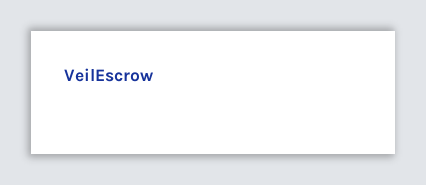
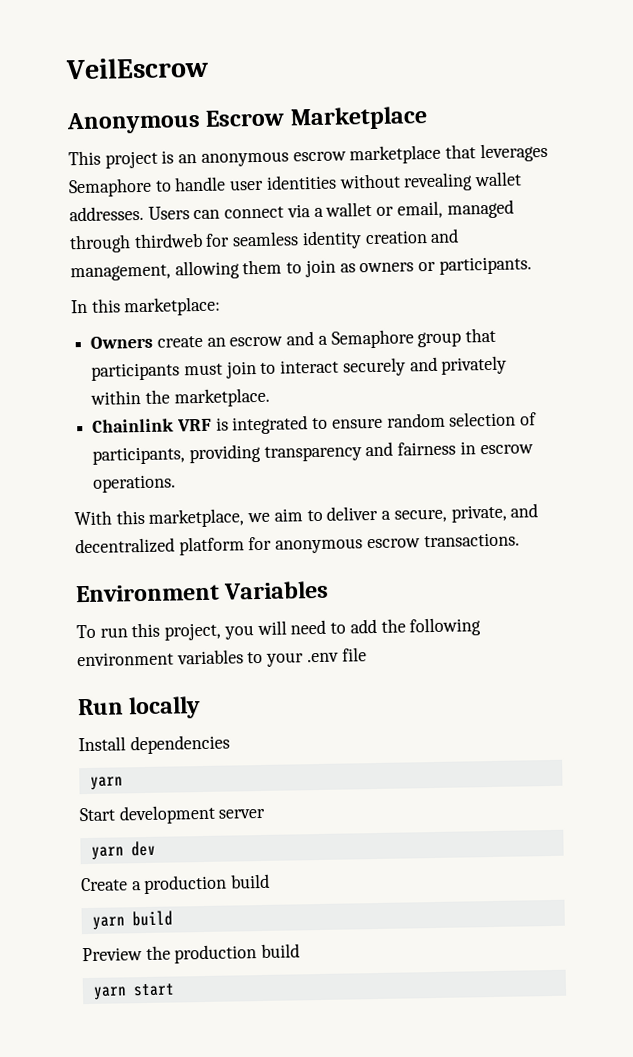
(153, 75) none -> [66,106,428,135] [68,142,548,169] [68,171,523,198] [69,199,514,222] [69,228,460,254] [70,256,532,282] [71,296,222,317] [90,327,497,349] [91,355,508,381] [90,387,270,408] [92,411,538,435] [92,441,534,465] [93,474,177,493] [74,503,539,528] [75,532,520,556] [75,580,330,603] [76,617,482,641] [77,647,367,667] [77,696,202,720] [78,734,230,755] [89,776,123,790] [79,804,266,825] [90,840,156,860] [81,873,271,895] [91,910,173,930] [82,943,301,964] [92,983,175,1000] // Anonymous Escrow Marketplace // This project is an anonymous escrow marketplace that leverages Semaphore to handle user identities without revealing wallet addresses. Users can connect via a wallet or email, managed through thirdweb for seamless identity creation and management, allowing them to join as owners or participants. // In this marketplace: // Owners create an escrow and a Semaphore group that participants must join to interact securely and privately within the marketplace. // Chainlink VRF is integrated to ensure random selection of participants, providing transparency and fairness in escrow operations. // With this marketplace, we aim to deliver a secure, private, and decentralized platform for anonymous escrow transactions. // Environment Variables // To run this project, you will need to add the following environment variables to your .env file // Run locally // Install dependencies // yarn // Start development server // yarn dev // Create a production build // yarn build // Preview the production build // yarn start

